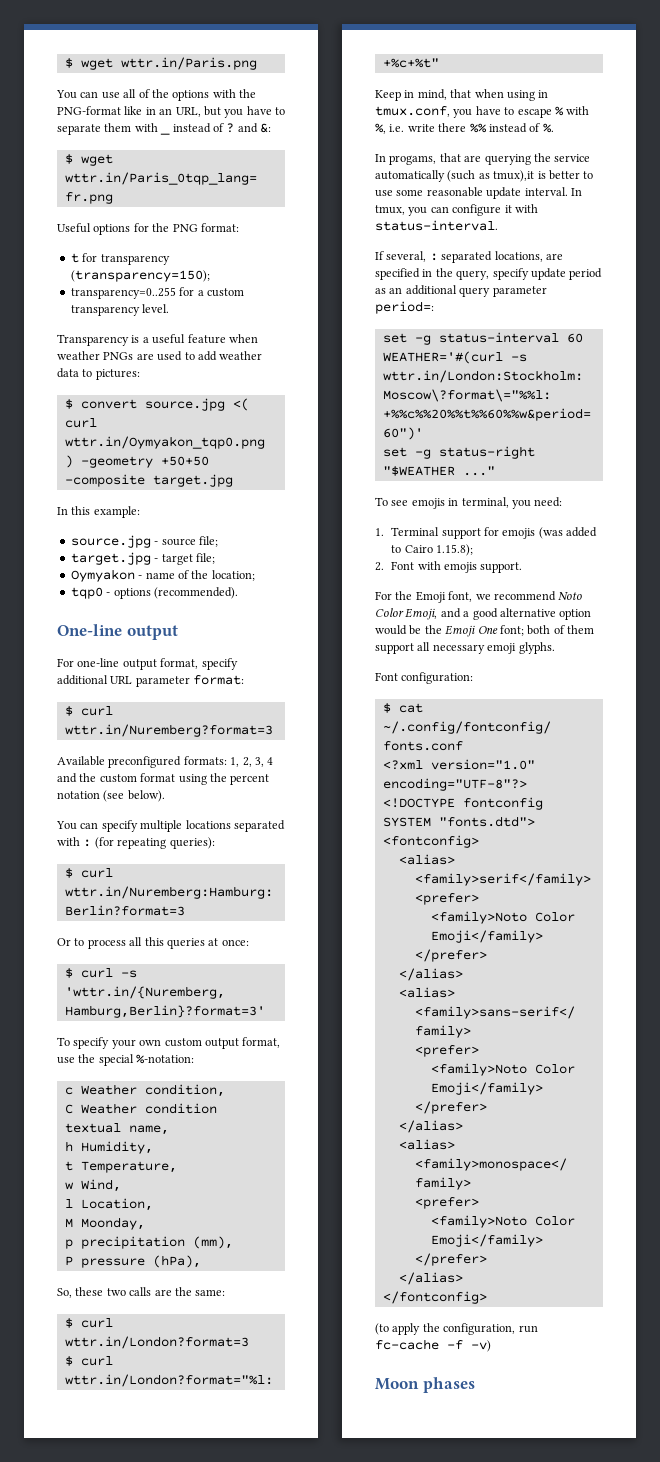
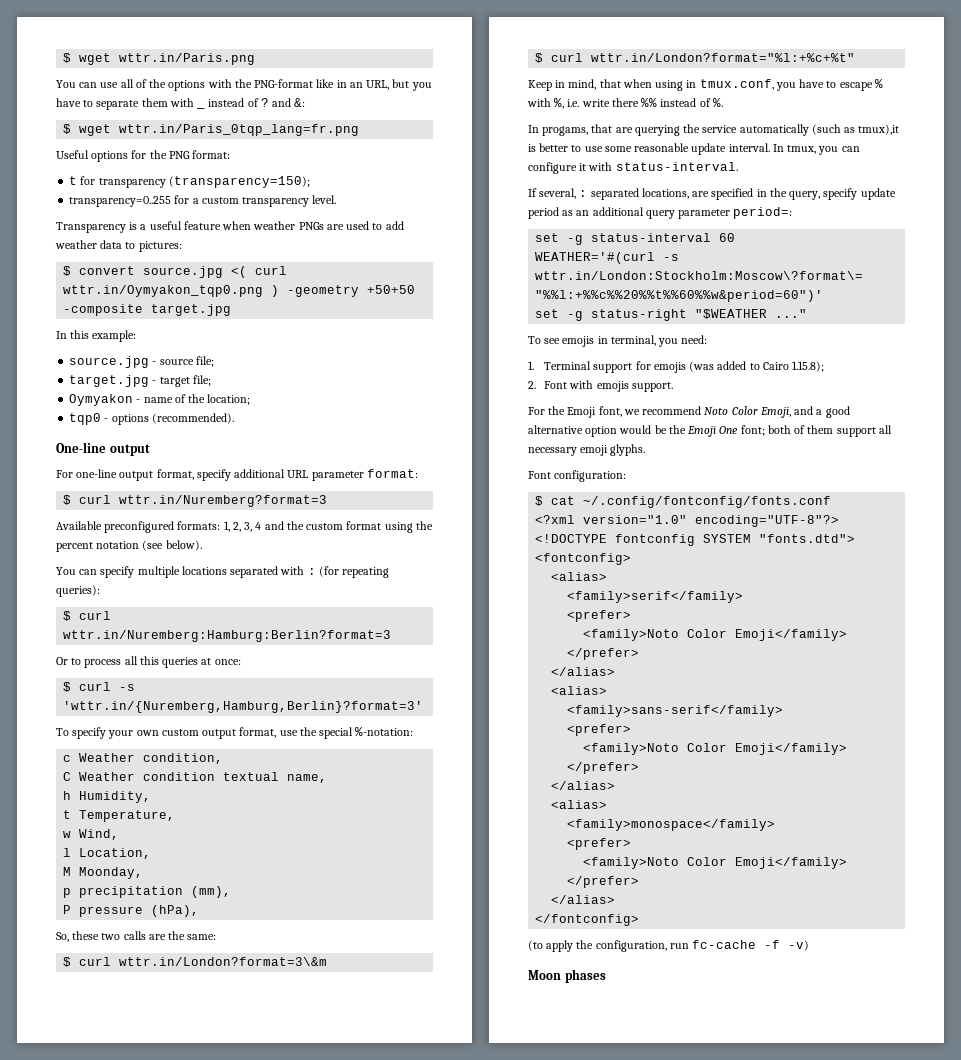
[64,1336,249,1349] wttr.in/London?format=3 -> [119,957,328,966] wttr.in/London?format=3\&m

